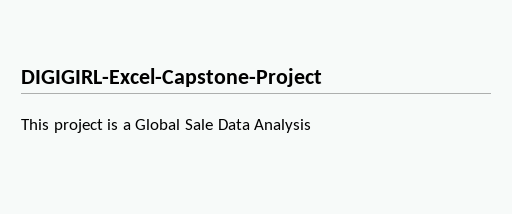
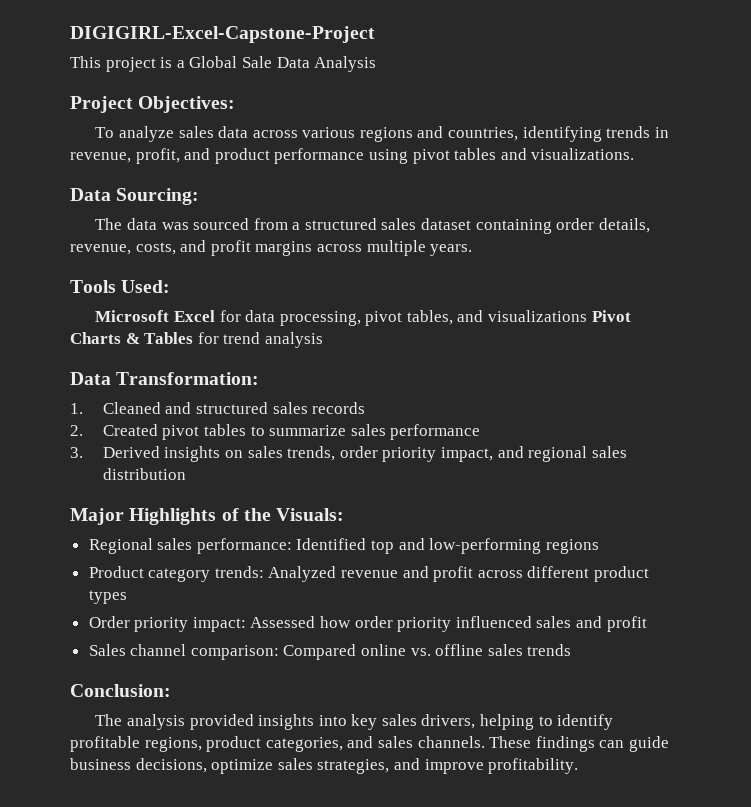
(312, 126) none -> [70,96,236,113] [95,126,669,142] [70,148,635,164] [70,188,200,205] [95,218,650,234] [70,240,473,256] [70,280,171,293] [95,310,631,326] [70,332,323,348] [70,372,260,385] [70,402,366,414] [70,424,481,440] [70,446,627,462] [102,468,186,480] [70,508,345,525] [88,538,599,554] [88,566,650,582] [88,590,127,604] [88,616,647,632] [88,644,572,660] [70,684,171,697] [95,714,614,730] [70,736,669,752] [70,758,579,774] // Project Objectives: // To analyze sales data across various regions and countries, identifying trends in revenue, profit, and product performance using pivot tables and visualizations. // Data Sourcing: // The data was sourced from a structured sales dataset containing order details, revenue, costs, and profit margins across multiple years. // Tools Used: // Microsoft Excel for data processing, pivot tables, and visualizations Pivot Charts & Tables for trend analysis // Data Transformation: // 1. Cleaned and structured sales records // 2. Created pivot tables to summarize sales performance // 3. Derived insights on sales trends, order priority impact, and regional sales distribution // Major Highlights of the Visuals: // Regional sales performance: Identified top and low-performing regions // Product category trends: Analyzed revenue and profit across different product types // Order priority impact: Assessed how order priority influenced sales and profit // Sales channel comparison: Compared online vs. offline sales trends // Conclusion: // The analysis provided insights into key sales drivers, helping to identify profitable regions, product categories, and sales channels. These findings can guide business decisions, optimize sales strategies, and improve profitability.

